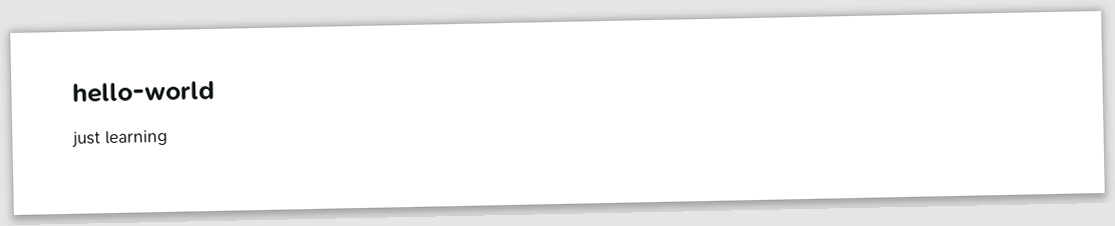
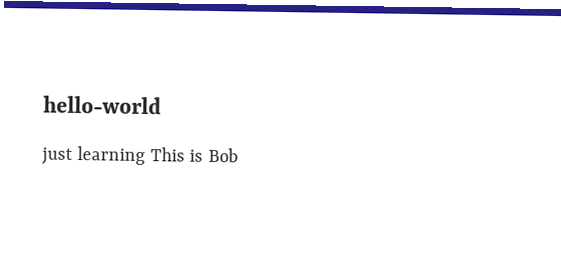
(168, 138) none -> [149,147,238,163] This is Bob

